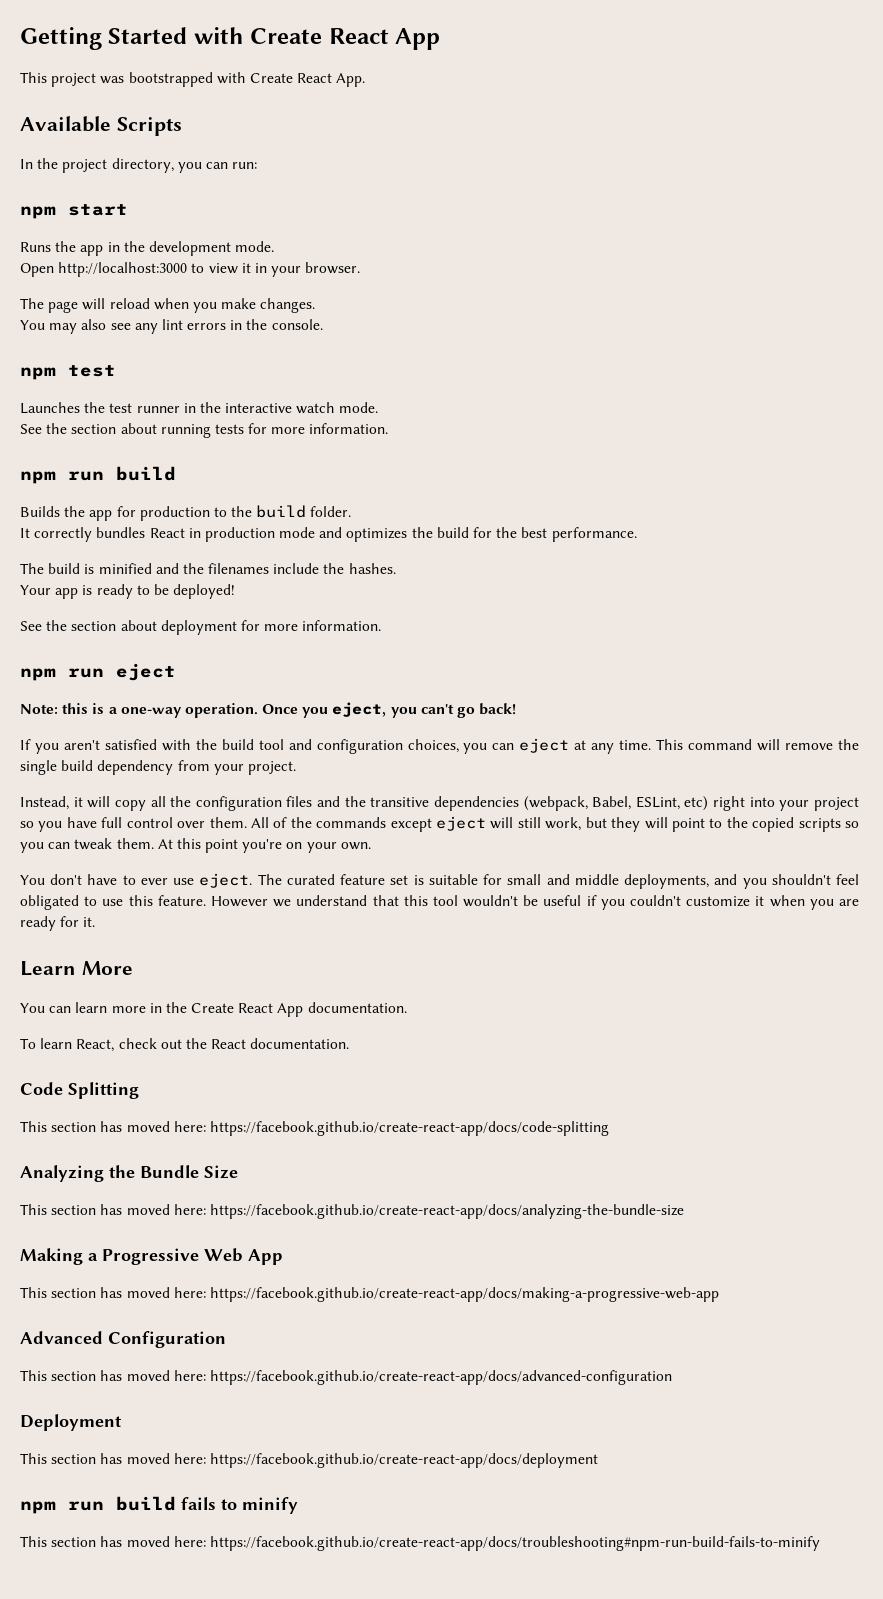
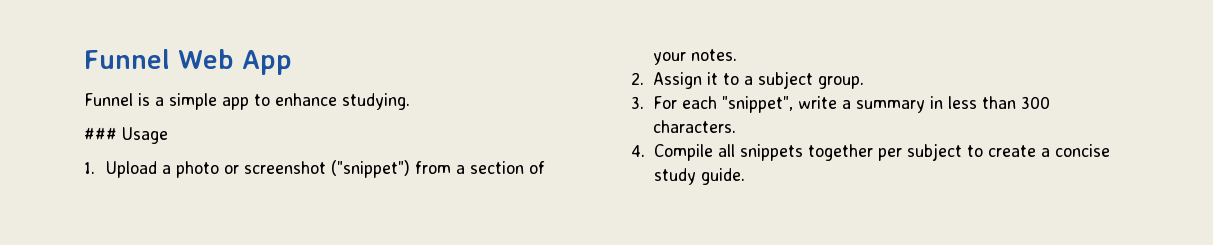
[20,27,441,50] [20,72,366,87] [20,116,182,136] [20,158,258,173] [20,204,128,219] [20,241,275,256] [20,262,361,277] [20,298,316,313] [20,319,323,334] [20,365,116,380] [20,402,379,414] [20,423,389,438] [20,466,176,484] [20,505,352,521] [20,527,637,542] [20,563,396,574] [20,584,236,599] [20,620,382,635] [20,663,176,681] [20,702,517,718] [20,738,860,754] [20,760,296,775] [20,796,860,811] [20,816,859,832] [20,838,371,853] [20,873,859,889] [20,895,859,910] [20,916,96,931] [20,961,133,976] [20,1002,407,1017] [20,1038,350,1052] [20,1082,139,1099] [20,1121,609,1136] [20,1165,238,1182] [20,1204,684,1219] [20,1248,283,1265] [20,1287,719,1302] [20,1331,226,1348] [20,1370,672,1385] [20,1414,122,1431] [20,1453,598,1468] [20,1496,298,1514] [20,1536,820,1551] Getting Started with Create React App // This project was bootstrapped with Create React App. // Available Scripts // In the project directory, you can run: // npm start // Runs the app in the development mode. // Open http://localhost:3000 to view it in your browser. // The page will reload when you make changes. // You may also see any lint errors in the console. // npm test // Launches the test runner in the interactive watch mode. // See the section about running tests for more information. // npm run build // Builds the app for production to the build folder. // It correctly bundles React in production mode and optimizes the build for the best performance. // The build is minified and the filenames include the hashes. // Your app is ready to be deployed! // See the section about deployment for more information. // npm run eject // Note: this is a one-way operation. Once you eject, you can't go back! // If you aren't satisfied with the build tool and configuration choices, you can eject at any time. This command will remove the single build dependency from your project. // Instead, it will copy all the configuration files and the transitive dependencies (webpack, Babel, ESLint, etc) right into your project so you have full control over them. All of the commands except eject will still work, but they will point to the copied scripts so you can tweak them. At this point you're on your own. // You don't have to ever use eject. The curated feature set is suitable for small and middle deployments, and you shouldn't feel obligated to use this feature. However we understand that this tool wouldn't be useful if you couldn't customize it when you are ready for it. // Learn More // You can learn more in the Create React App documentation. // To learn React, check out the React documentation. // Code Splitting // This section has moved here: https://facebook.github.io/create-react-app/docs/code-splitting // Analyzing the Bundle Size // This section has moved here: https://facebook.github.io/create-react-app/docs/analyzing-the-bundle-size // Making a Progressive Web App // This section has moved here: https://facebook.github.io/create-react-app/docs/making-a-progressive-web-app // Advanced Configuration // This section has moved here: https://facebook.github.io/create-react-app/docs/advanced-configuration // Deployment // This section has moved here: https://facebook.github.io/create-react-app/docs/deployment // npm run build fails to minify // This section has moved here: https://facebook.github.io/create-react-app/docs/troubleshooting#npm-run-build-fails-to-minify -> [84,49,292,75] [84,93,410,110] [84,127,168,144] [84,160,545,178] [652,49,737,65] [631,71,864,89] [631,96,1050,113] [652,120,736,133] [631,143,1110,161] [653,168,745,185] Funnel Web App // Funnel is a simple app to enhance studying. // ### Usage // 1. Upload a photo or screenshot ("snippet") from a section of your notes. // 2. Assign it to a subject group. // 3. For each "snippet", write a summary in less than 300 characters. // 4. Compile all snippets together per subject to create a concise study guide.

